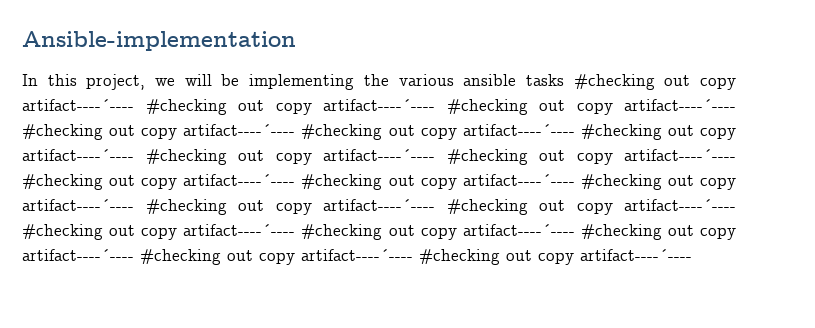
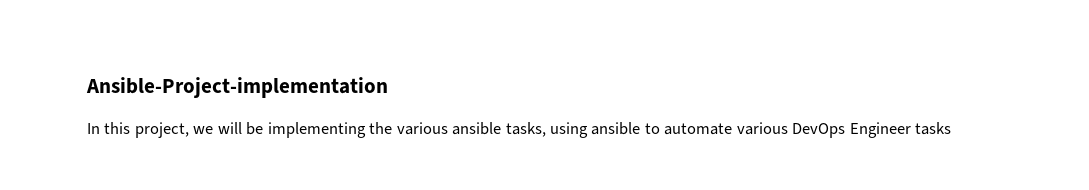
[22,31,296,51] Ansible-implementation -> [86,77,388,98] Ansible-Project-implementation
[525,74,737,90] [22,99,736,115] [22,124,737,140] [22,149,736,165] [22,174,737,190] [22,199,736,215] [22,224,737,240] [22,249,692,265] tasks #checking out copy artifact----´---- #checking out copy artifact----´---- #checking out copy artifact----´---- #checking out copy artifact----´---- #checking out copy artifact----´---- #checking out copy artifact----´---- #checking out copy artifact----´---- #checking out copy artifact----´---- #checking out copy artifact----´---- #checking out copy artifact----´---- #checking out copy artifact----´---- #checking out copy artifact----´---- #checking out copy artifact----´---- #checking out copy artifact----´---- #checking out copy artifact----´---- #checking out copy artifact----´---- #checking out copy artifact----´---- #checking out copy artifact----´---- -> [505,122,952,138] tasks, using ansible to automate various DevOps Engineer tasks

